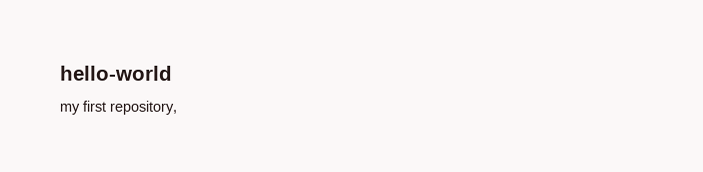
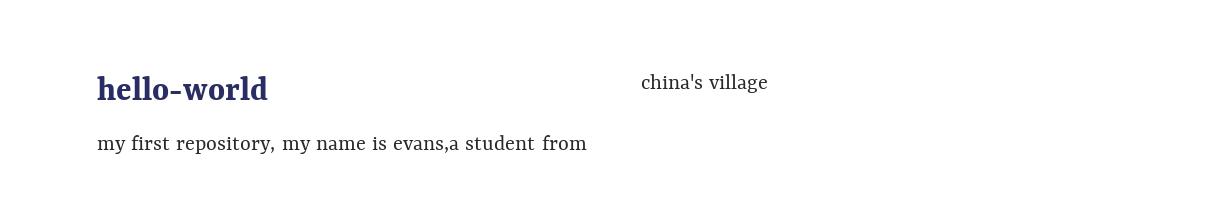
(177, 107) none -> [281,135,587,154] [641,74,769,93] my name is evans,a student from china's village

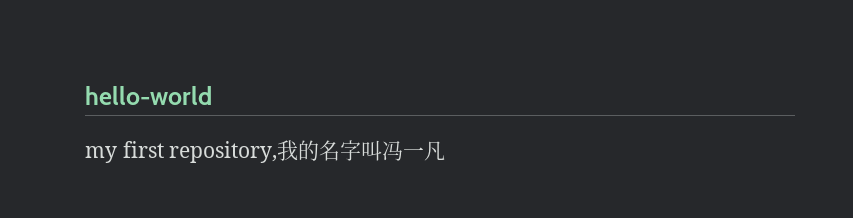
[281,135,587,154] [641,74,769,93] my name is evans,a student from china's village -> [277,140,446,161] 我的名字叫冯一凡

